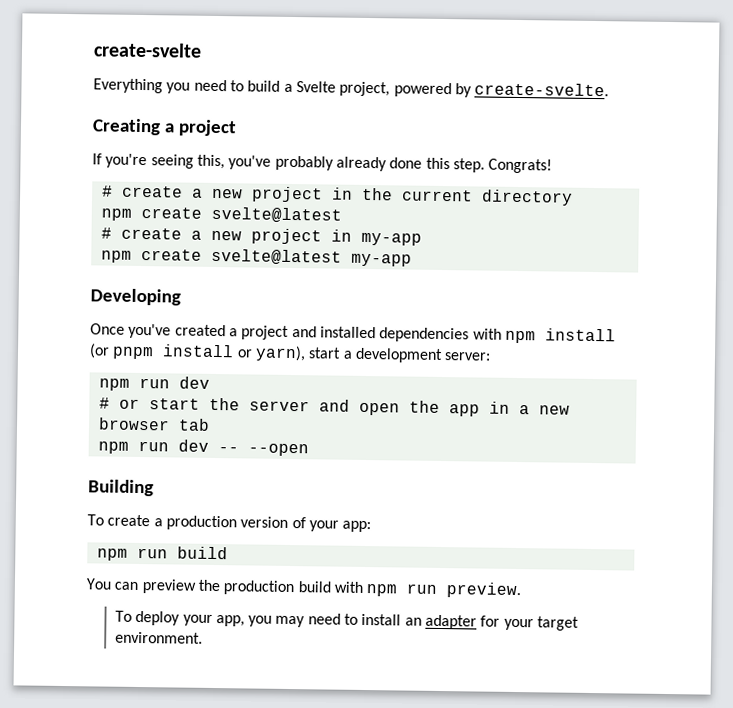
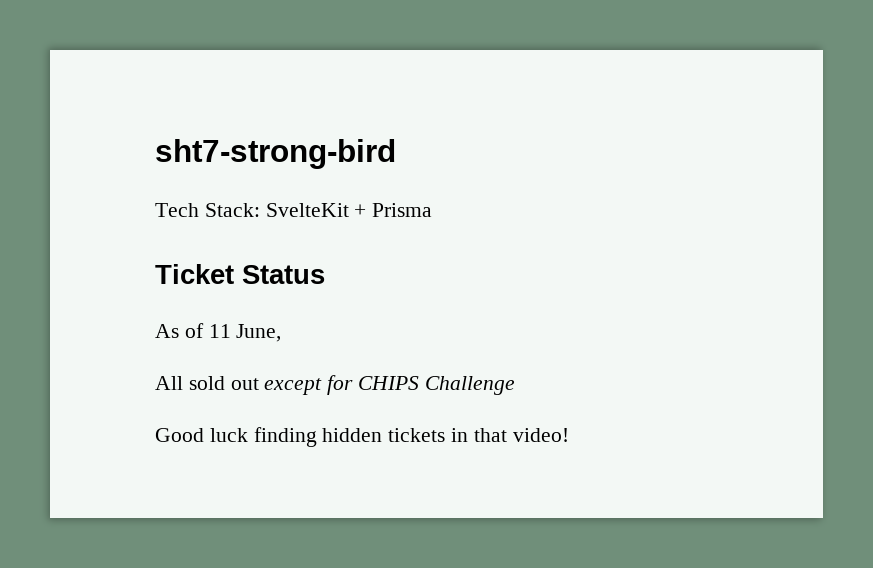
[93,42,202,58] [93,78,610,98] [92,118,237,137] [92,153,553,174] [101,185,573,206] [100,206,342,224] [100,227,422,246] [100,248,412,267] [90,288,181,306] [90,323,616,344] [89,343,492,364] [98,376,210,391] [98,397,570,417] [97,417,210,431] [97,439,309,457] [88,479,154,497] [87,514,372,533] [96,546,228,561] [86,578,522,599] [114,610,580,631] [114,631,203,644] create-svelte // Everything you need to build a Svelte project, powered by create-svelte. // Creating a project // If you're seeing this, you've probably already done this step. Congrats! // # create a new project in the current directory // npm create svelte@latest // # create a new project in my-app // npm create svelte@latest my-app // Developing // Once you've created a project and installed dependencies with npm install (or pnpm install or yarn), start a development server: // npm run dev // # or start the server and open the app in a new browser tab // npm run dev -- --open // Building // To create a production version of your app: // npm run build // You can preview the production build with npm run preview. // To deploy your app, you may need to install an adapter for your target environment. -> [155,139,396,169] [155,203,433,217] [155,264,325,284] [155,323,282,342] [155,375,515,395] [155,427,569,447] sht7-strong-bird // Tech Stack: SvelteKit + Prisma // Ticket Status // As of 11 June, // All sold out except for CHIPS Challenge // Good luck finding hidden tickets in that video!

